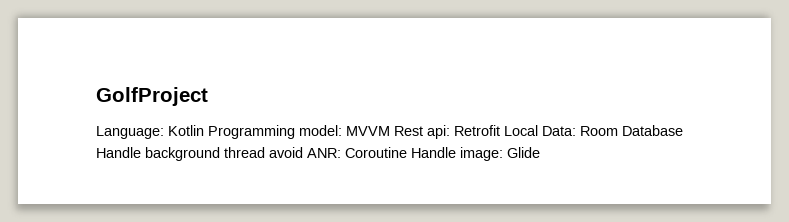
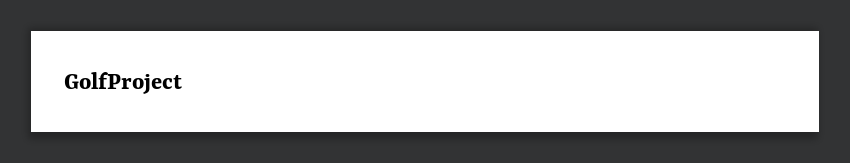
[96,125,683,139] [96,147,540,161] // Language: Kotlin Programming model: MVVM Rest api: Retrofit Local Data: Room Database Handle background thread avoid ANR: Coroutine Handle image: Glide -> (182, 83) none

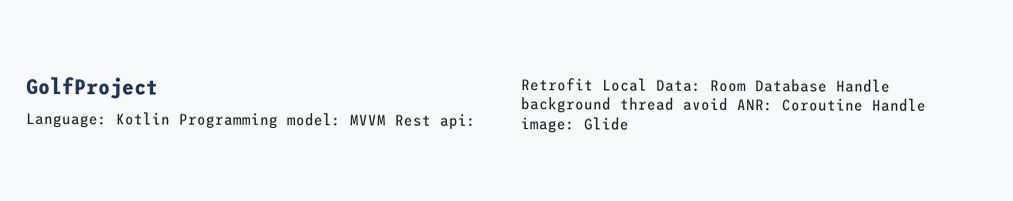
(182, 83) none -> [25,112,476,130] [521,77,891,93] [520,97,927,114] [520,117,629,134] // Language: Kotlin Programming model: MVVM Rest api: Retrofit Local Data: Room Database Handle background thread avoid ANR: Coroutine Handle image: Glide

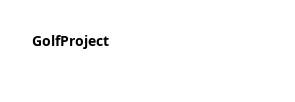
[25,112,476,130] [521,77,891,93] [520,97,927,114] [520,117,629,134] // Language: Kotlin Programming model: MVVM Rest api: Retrofit Local Data: Room Database Handle background thread avoid ANR: Coroutine Handle image: Glide -> (109, 42) none

